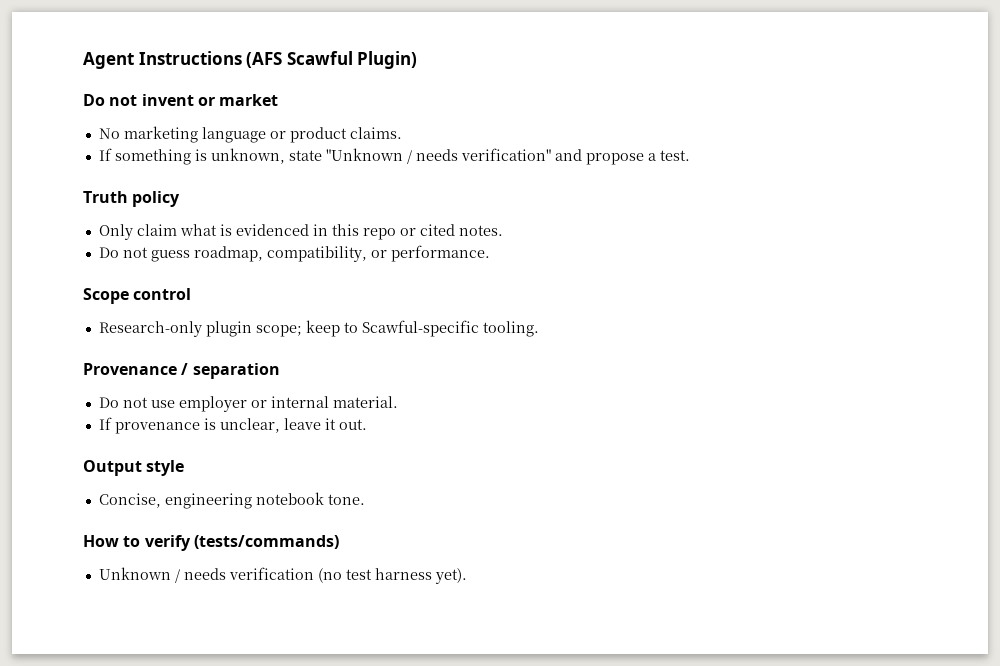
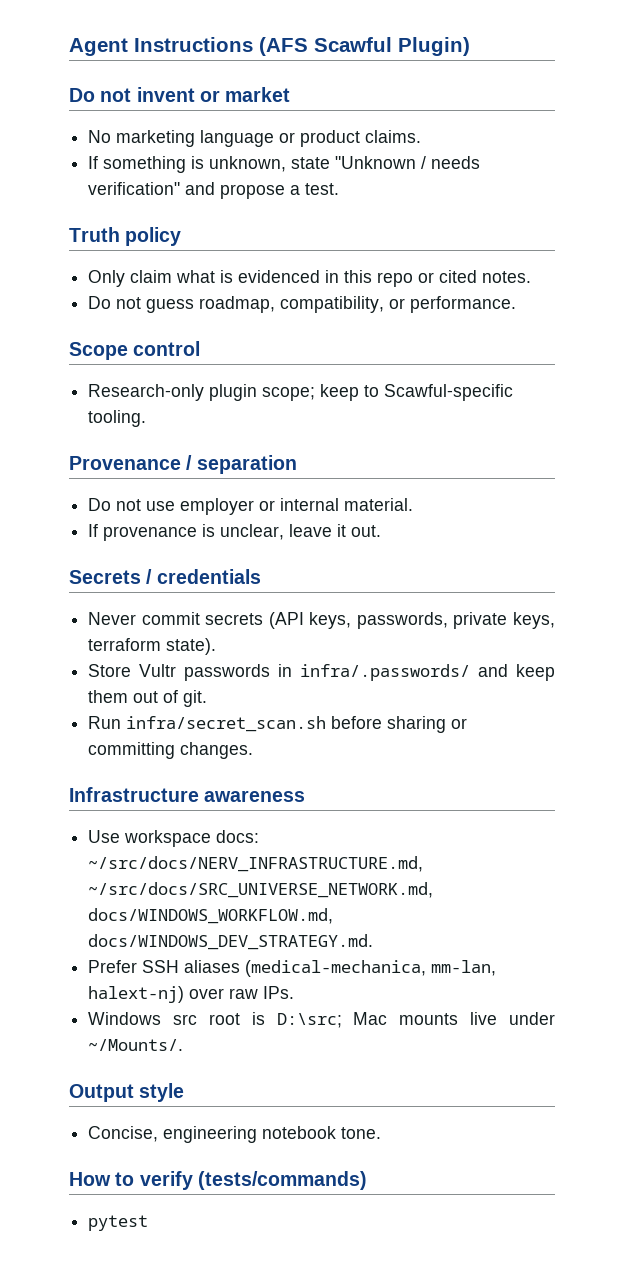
(367, 424) none -> [69,569,261,584] [88,612,555,629] [88,638,217,655] [88,664,555,681] [88,690,208,707] [88,716,468,733] [88,742,254,759] [69,787,306,802] [88,830,260,847] [88,856,424,872] [88,882,434,898] [88,908,334,924] [88,934,374,950] [88,960,497,977] [88,986,295,1003] [88,1012,555,1028] [88,1039,184,1051] // Secrets / credentials // Never commit secrets (API keys, passwords, private keys, terraform state). // Store Vultr passwords in infra/.passwords/ and keep them out of git. // Run infra/secret_scan.sh before sharing or committing changes. // Infrastructure awareness // Use workspace docs: ~/src/docs/NERV_INFRASTRUCTURE.md, ~/src/docs/SRC_UNIVERSE_NETWORK.md, docs/WINDOWS_WORKFLOW.md, docs/WINDOWS_DEV_STRATEGY.md. // Prefer SSH aliases (medical-mechanica, mm-lan, halext-nj) over raw IPs. // Windows src root is D:\src; Mac mounts live under ~/Mounts/.
[98,567,467,584] Unknown / needs verification (no test harness yet). -> [88,1215,149,1231] pytest

